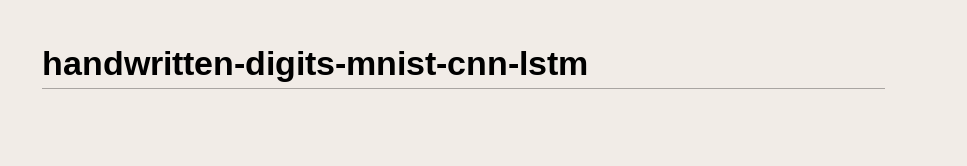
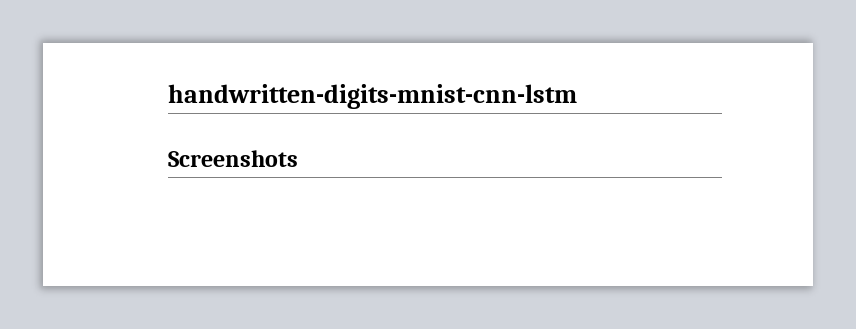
(588, 66) none -> [168,150,298,167] // Screenshots

